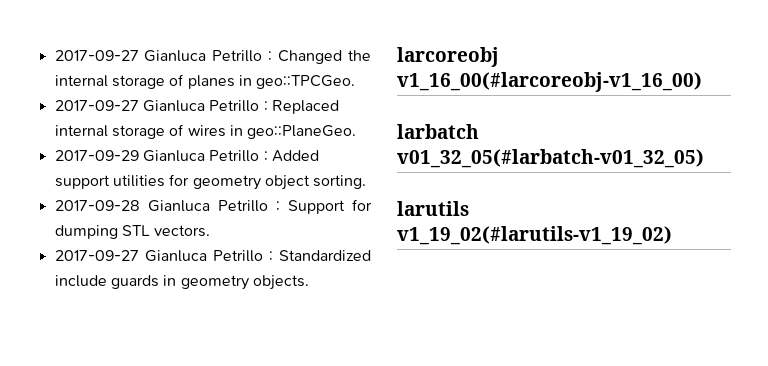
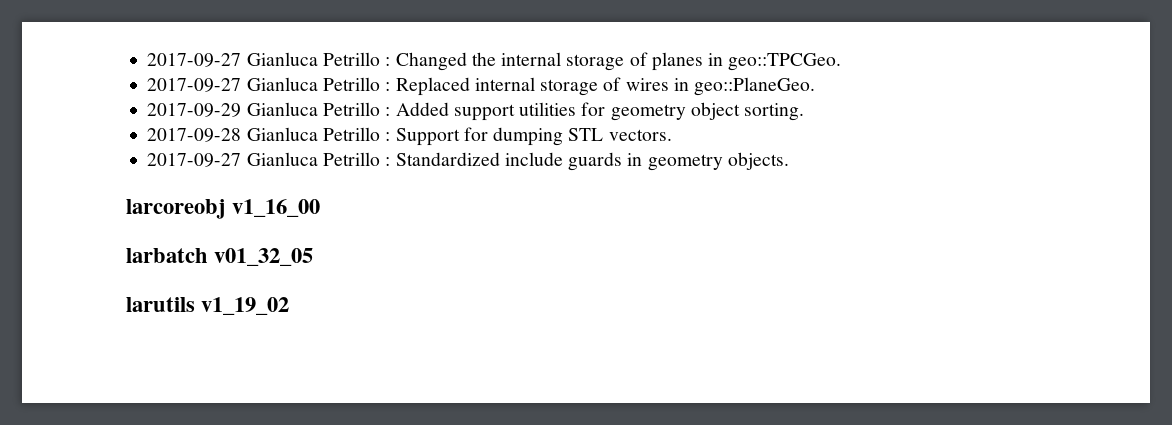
[397,72,702,92] v1_16_00(#larcoreobj-v1_16_00) -> [232,199,321,217] v1_16_00
[397,149,704,168] v01_32_05(#larbatch-v01_32_05) -> [214,248,314,266] v01_32_05
[397,226,672,245] v1_19_02(#larutils-v1_19_02) -> [201,297,290,315] v1_19_02

